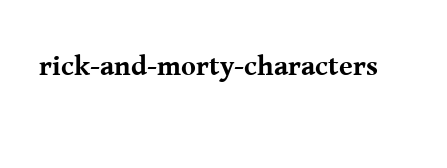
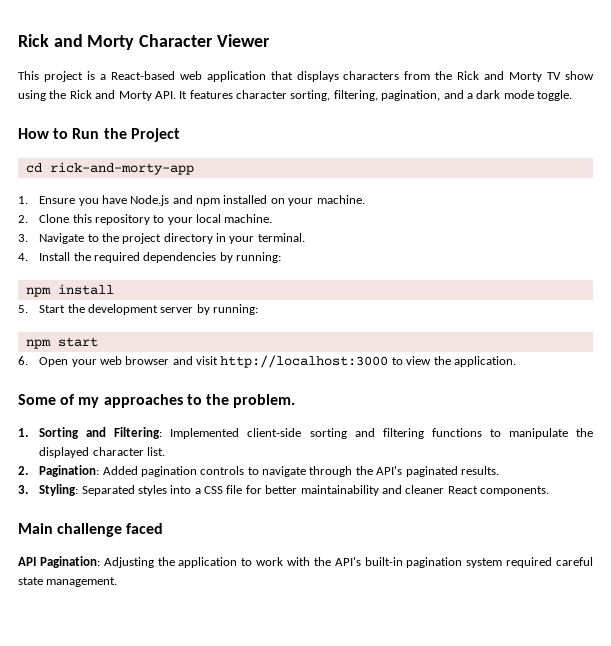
[39,54,378,82] rick-and-morty-characters -> [18,34,270,50] [18,71,594,82] [18,90,572,101] [18,128,180,142] [25,162,194,175] [18,195,365,206] [18,214,273,225] [18,233,305,244] [18,252,282,263] [25,284,114,297] [18,304,259,315] [25,337,98,349] [18,355,516,368] [18,394,296,408] [18,427,594,439] [39,447,165,458] [18,465,499,477] [18,484,550,496] [18,523,164,537] [18,556,593,568] [18,577,118,587] Rick and Morty Character Viewer // This project is a React-based web application that displays characters from the Rick and Morty TV show using the Rick and Morty API. It features character sorting, filtering, pagination, and a dark mode toggle. // How to Run the Project // cd rick-and-morty-app // 1. Ensure you have Node.js and npm installed on your machine. // 2. Clone this repository to your local machine. // 3. Navigate to the project directory in your terminal. // 4. Install the required dependencies by running: // npm install // 5. Start the development server by running: // npm start // 6. Open your web browser and visit http://localhost:3000 to view the application. // Some of my approaches to the problem. // 1. Sorting and Filtering: Implemented client-side sorting and filtering functions to manipulate the displayed character list. // 2. Pagination: Added pagination controls to navigate through the API's paginated results. // 3. Styling: Separated styles into a CSS file for better maintainability and cleaner React components. // Main challenge faced // API Pagination: Adjusting the application to work with the API's built-in pagination system required careful state management.

